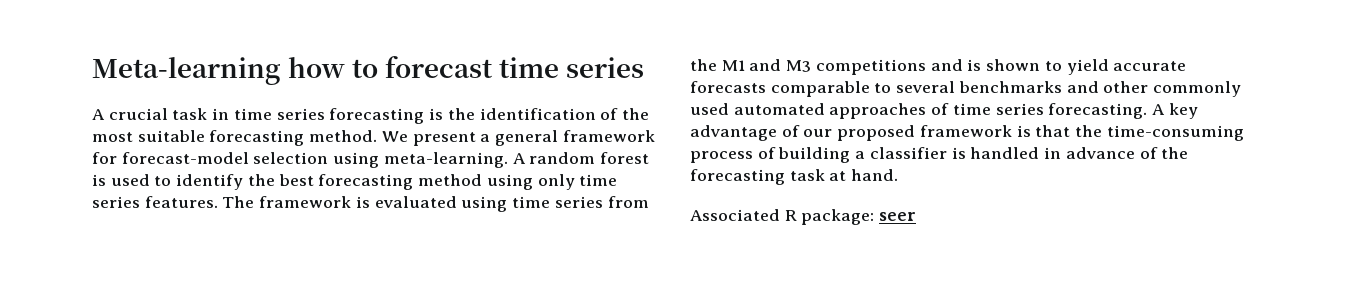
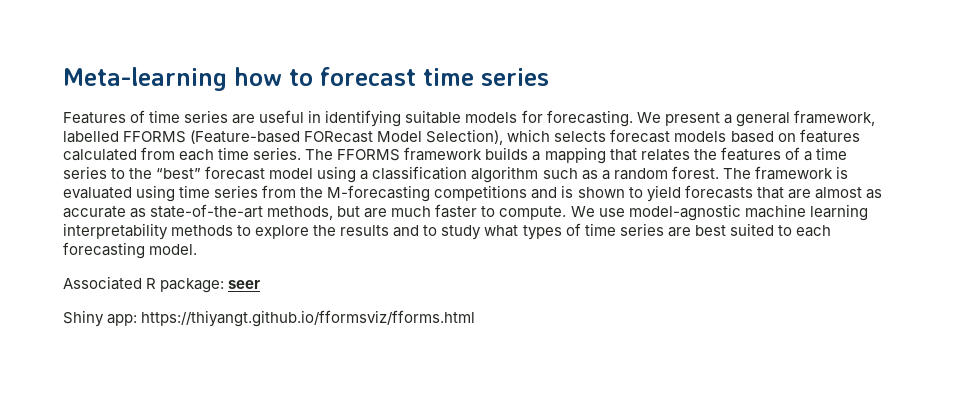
[92,108,649,124] [92,130,655,146] [92,152,650,168] [92,174,618,190] [92,196,218,208] A crucial task in time series forecasting is the identification of the most suitable forecasting method. We present a general framework for forecast-model selection using meta-learning. A random forest is used to identify the best forecasting method using only time series features. -> [63,110,875,127] [63,129,860,145] [63,147,847,164] [63,166,719,183] Features of time series are useful in identifying suitable models for forecasting. We present a general framework, labelled FFORMS (Feature-based FORecast Model Selection), which selects forecast models based on features calculated from each time series. The FFORMS framework builds a mapping that relates the features of a time series to the “best” forecast model using a classification algorithm such as a random forest.
[721,59,812,72] M1 and M3 -> [327,185,431,202] M-forecasting
[1113,61,1187,71] [690,81,1242,97] [690,103,1198,119] [690,125,1244,141] [690,147,1189,163] [690,169,899,185] accurate forecasts comparable to several benchmarks and other commonly used automated approaches of time series forecasting. A key advantage of our proposed framework is that the time-consuming process of building a classifier is handled in advance of the forecasting task at hand. -> [684,185,882,199] [63,204,868,221] [63,223,831,240] [63,242,198,259] forecasts that are almost as accurate as state-of-the-art methods, but are much faster to compute. We use model-agnostic machine learning interpretability methods to explore the results and to study what types of time series are best suited to each forecasting model.
(917, 216) none -> [63,310,476,327] // Shiny app: https://thiyangt.github.io/fformsviz/fforms.html

